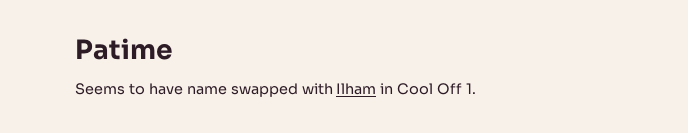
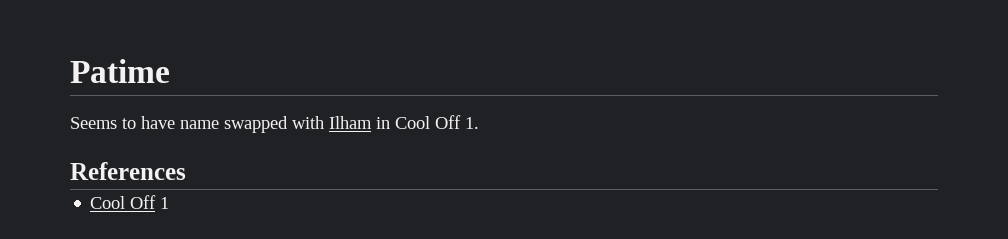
(477, 88) none -> [70,162,186,180] [90,195,170,209] // References // Cool Off 1

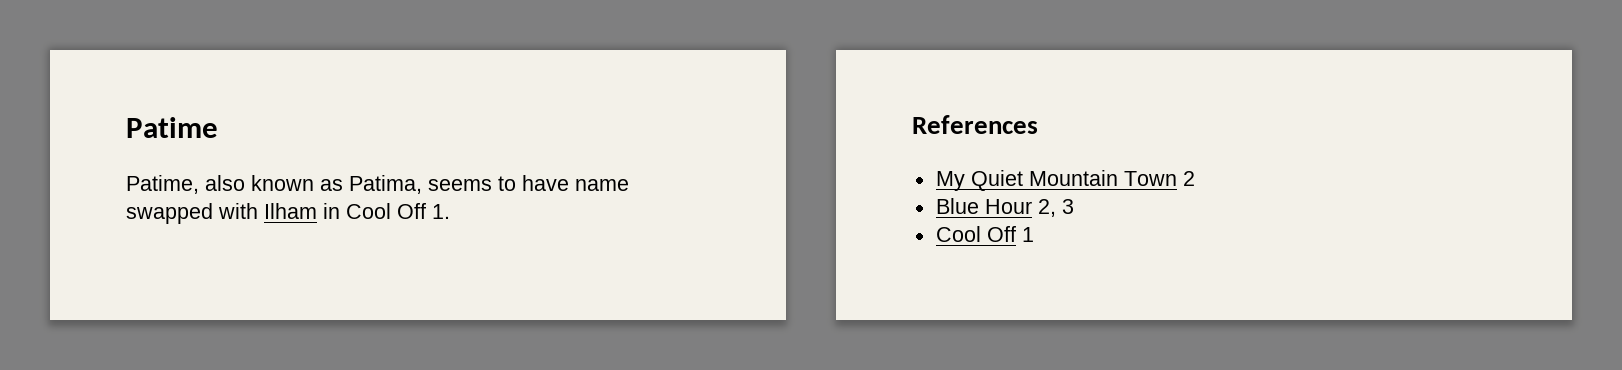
[70,117,117,129] Seems -> [126,175,492,194] Patime, also known as Patima, seems
(186, 171) none -> [935,170,1195,191] [935,198,1074,217] // My Quiet Mountain Town 2 // Blue Hour 2, 3

